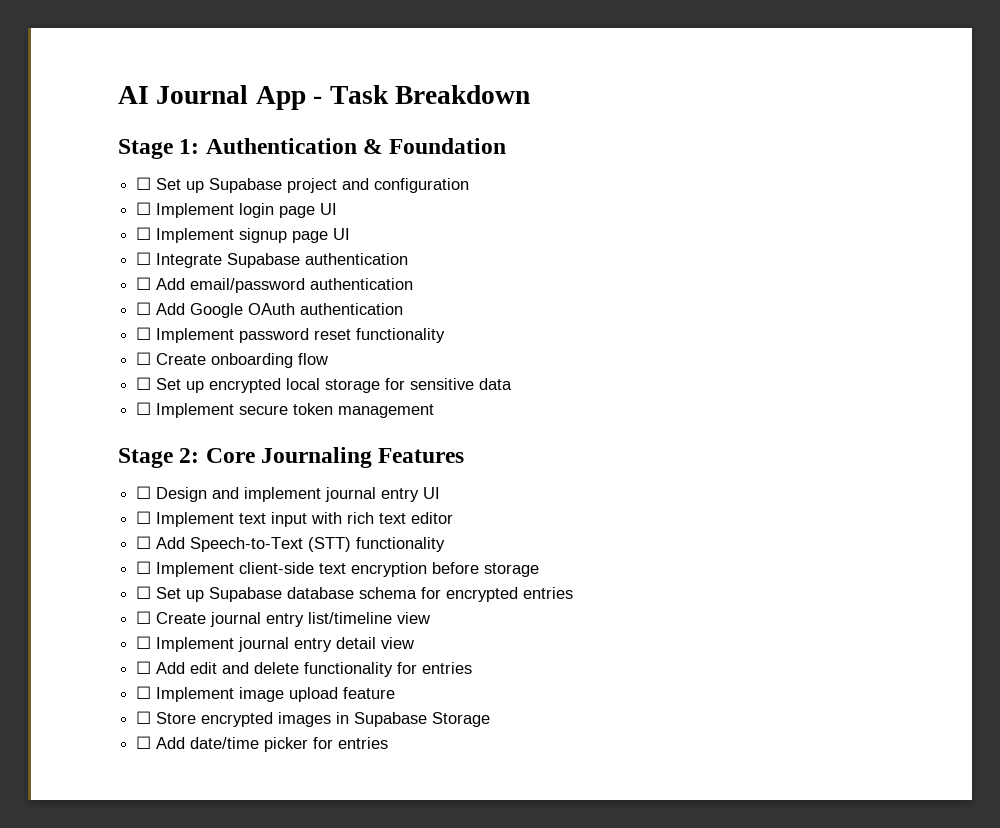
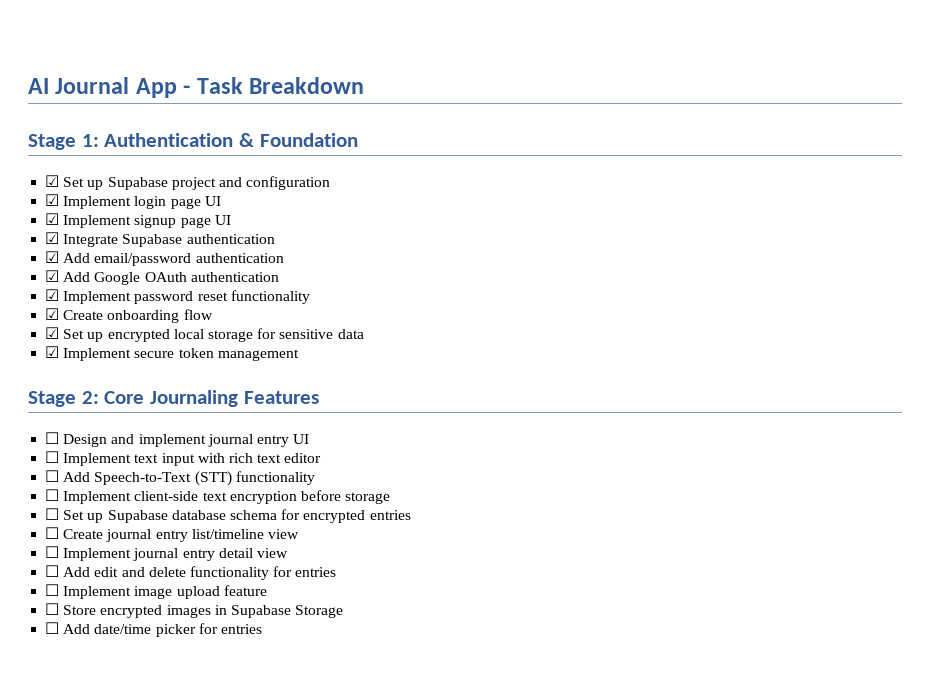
[136,177,152,190] ☐ -> [45,175,60,187] ☑
[136,202,152,215] ☐ -> [45,194,60,206] ☑
[136,227,152,240] ☐ -> [45,213,60,225] ☑
[136,252,152,265] ☐ -> [45,232,60,244] ☑
[136,277,152,290] ☐ -> [45,251,60,263] ☑
[136,302,152,315] ☐ -> [45,270,60,282] ☑
[136,327,152,340] ☐ -> [45,289,60,301] ☑
[136,352,152,365] ☐ -> [45,308,60,320] ☑
[136,377,152,390] ☐ -> [45,327,60,339] ☑
[136,402,152,415] ☐ -> [45,346,60,358] ☑

